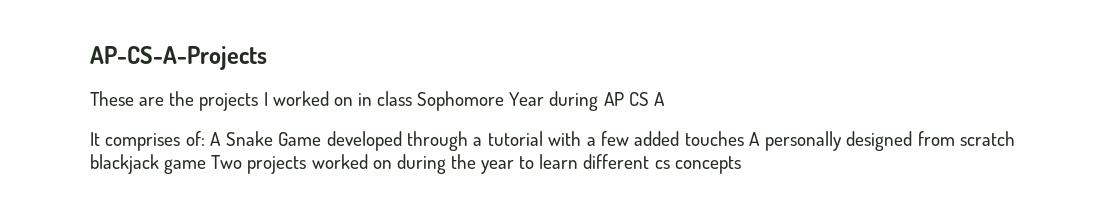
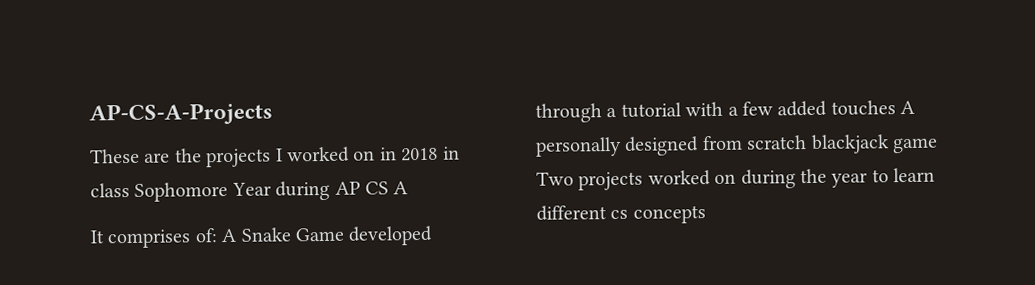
(372, 99) none -> [401,146,460,162] 2018 in

